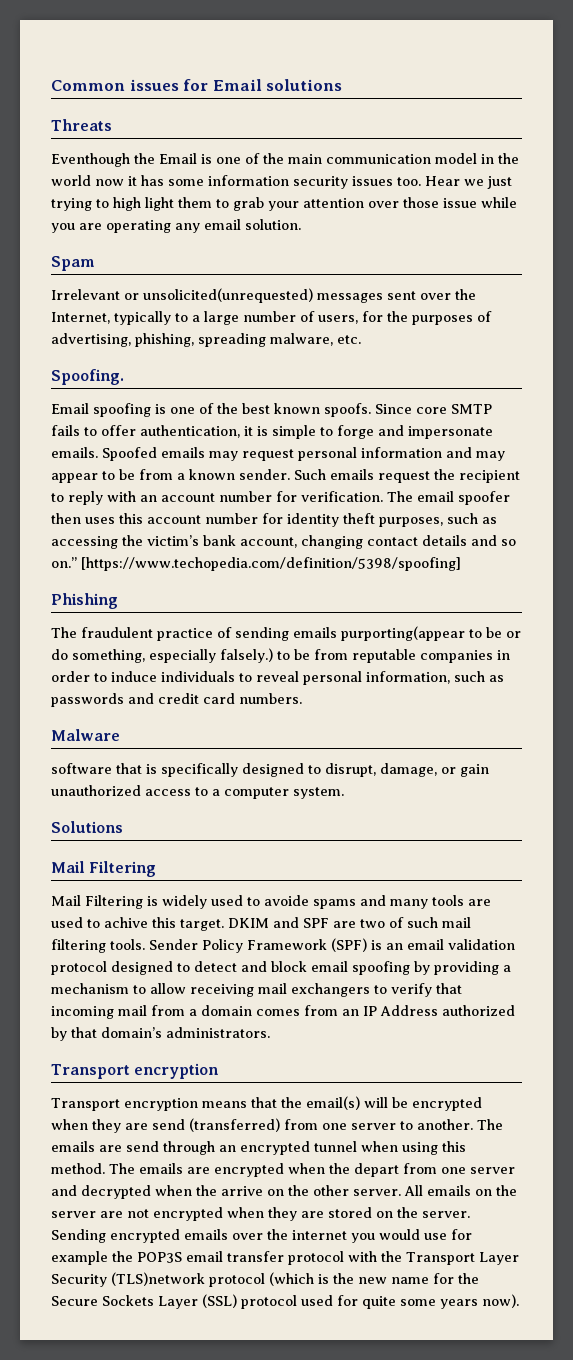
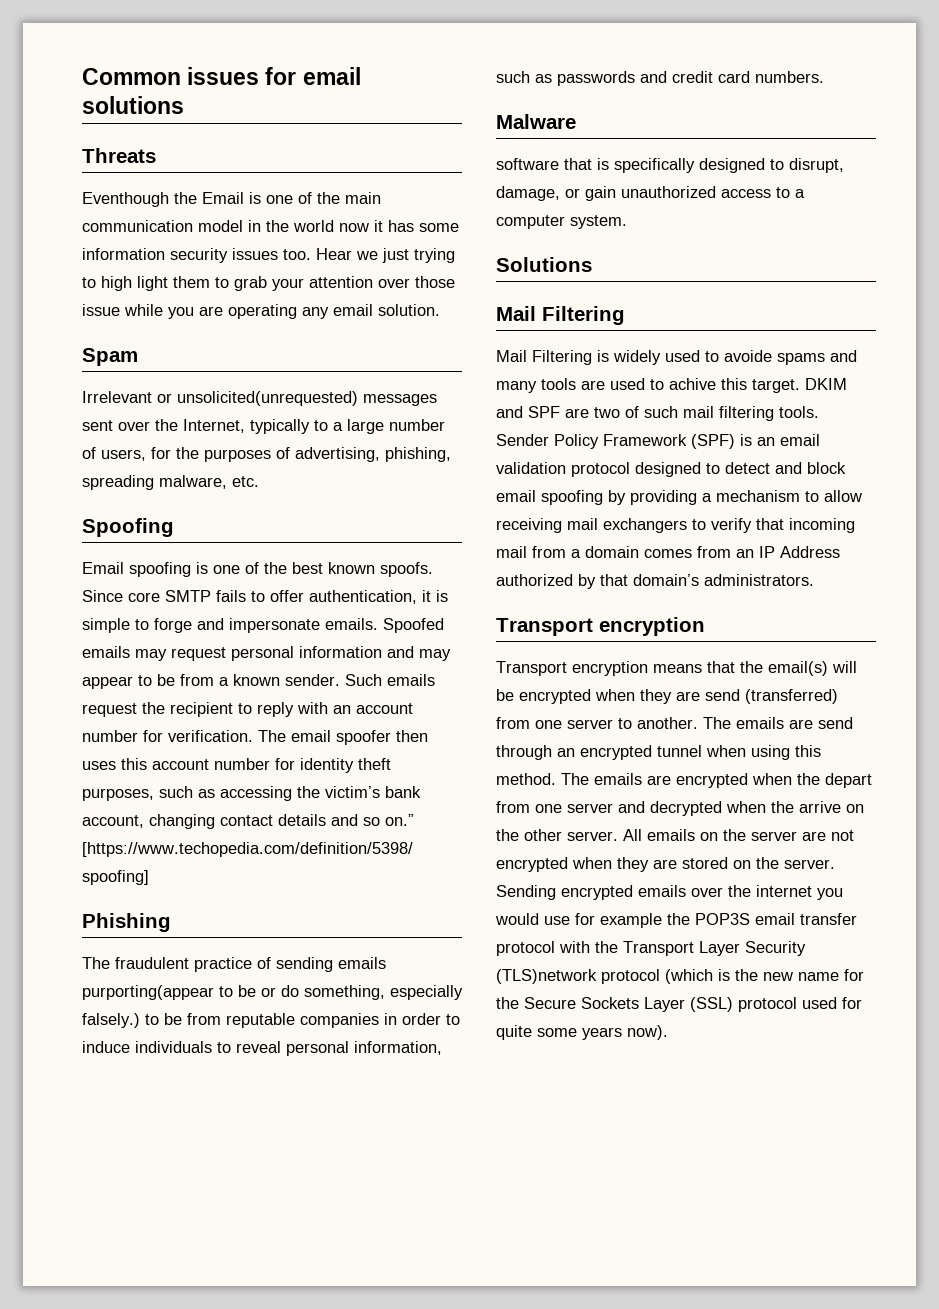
[212,79,262,91] Email -> [302,67,361,85] email
[51,369,124,385] Spoofing. -> [82,518,174,537] Spoofing

